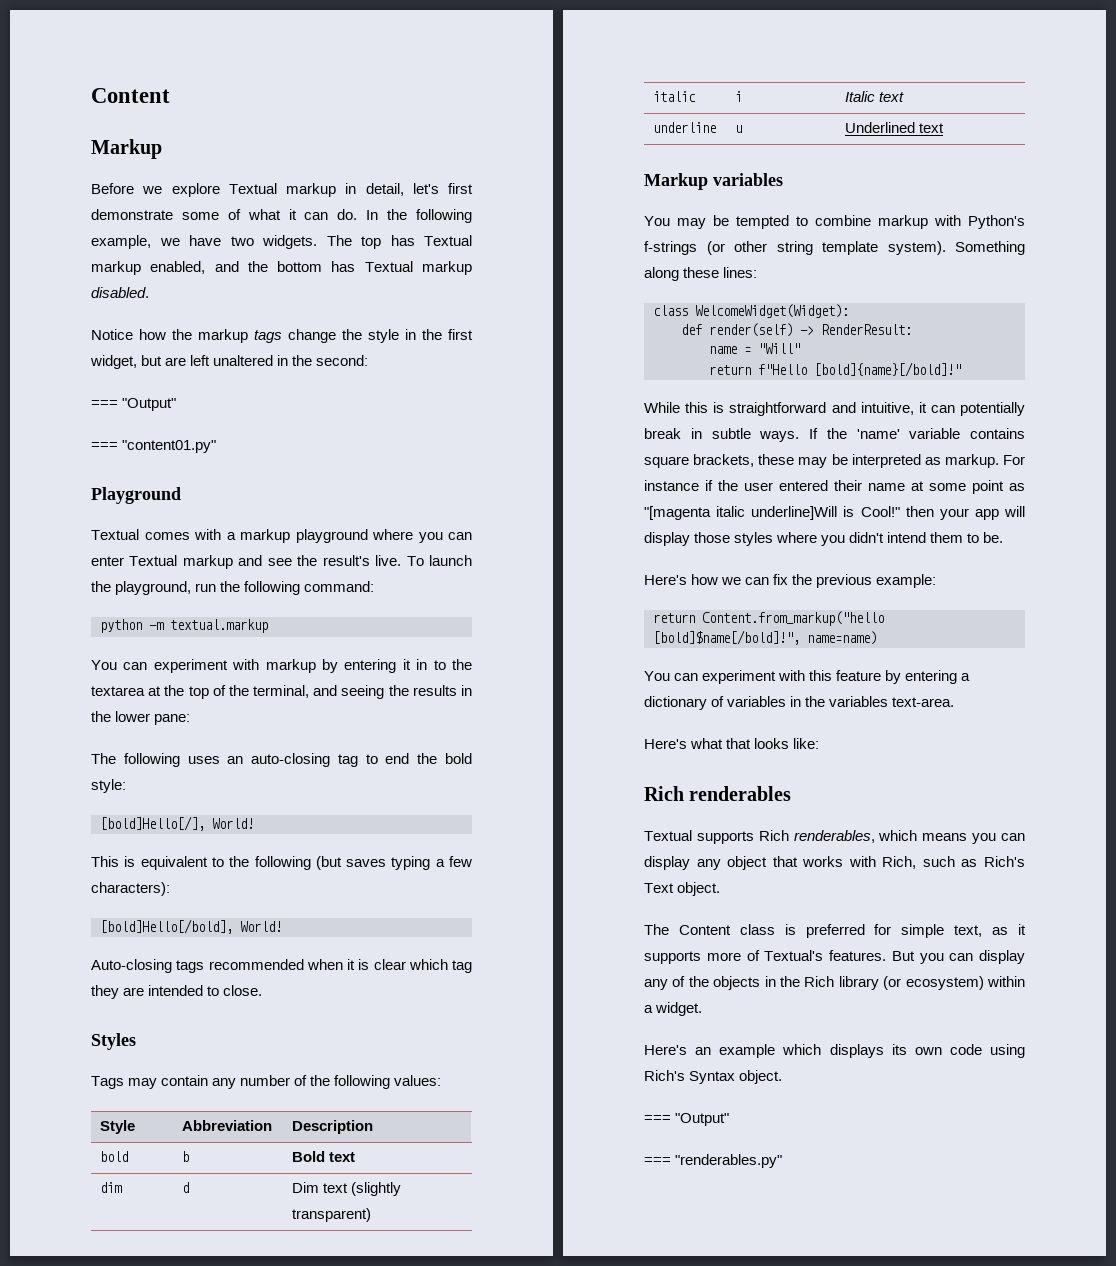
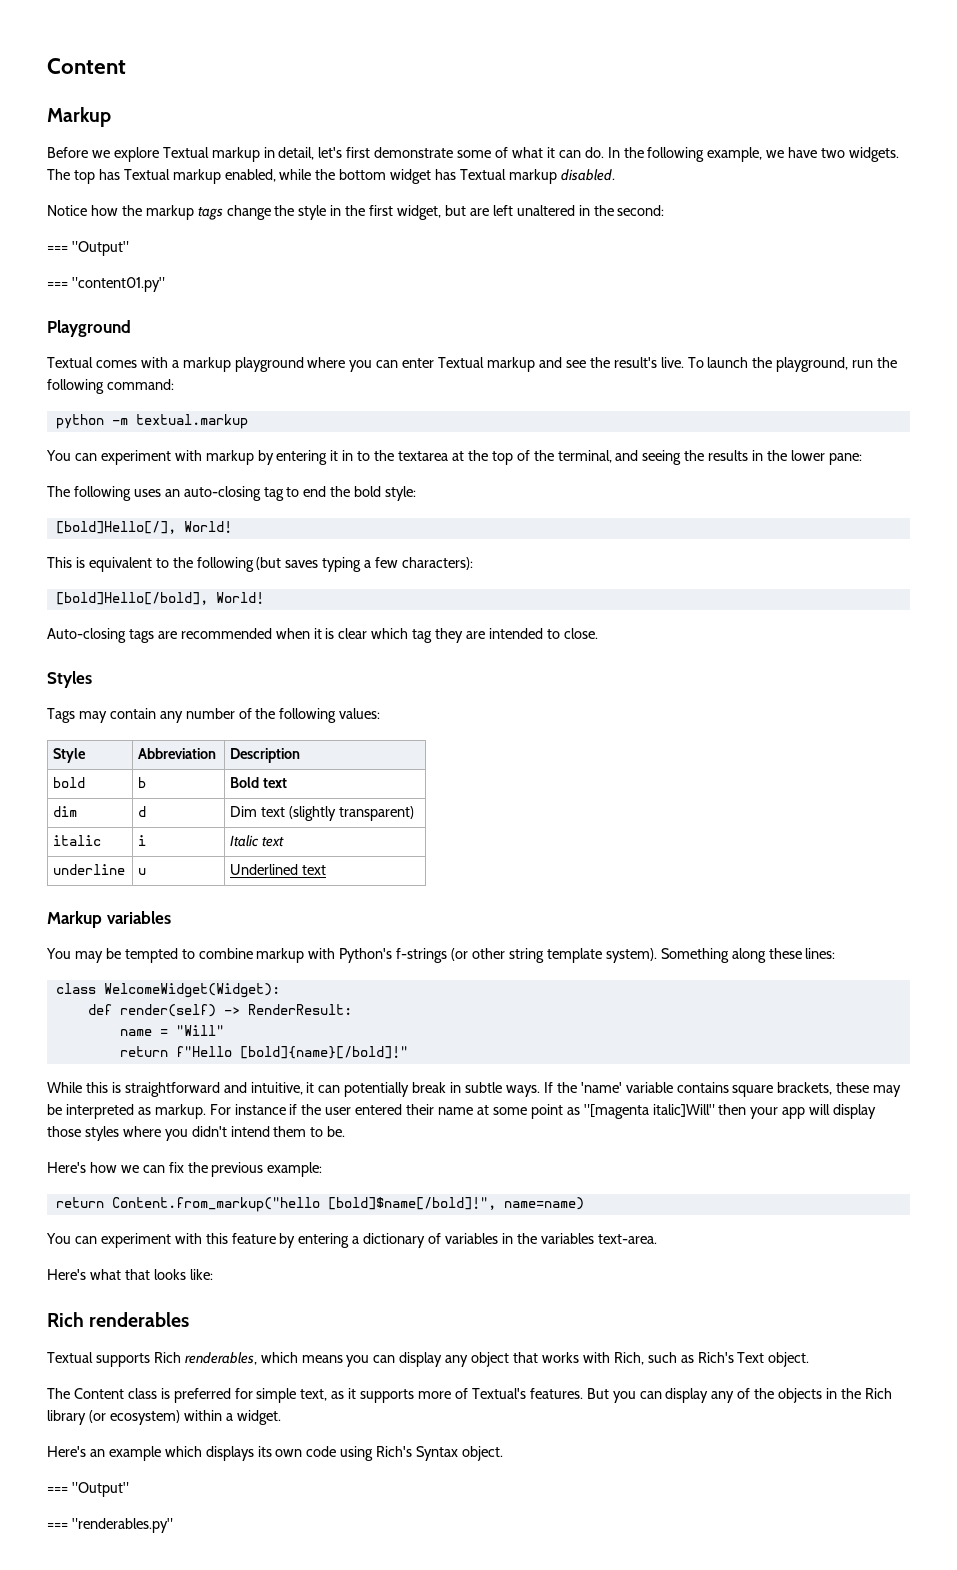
[214,261,239,272] and -> [279,169,312,180] while
(323, 266) none -> [390,169,432,184] widget
(205, 966) none -> [157,631,177,639] are
[716,506,900,520] italic underline]Will is Cool!" -> [652,1104,715,1117] italic]Will"

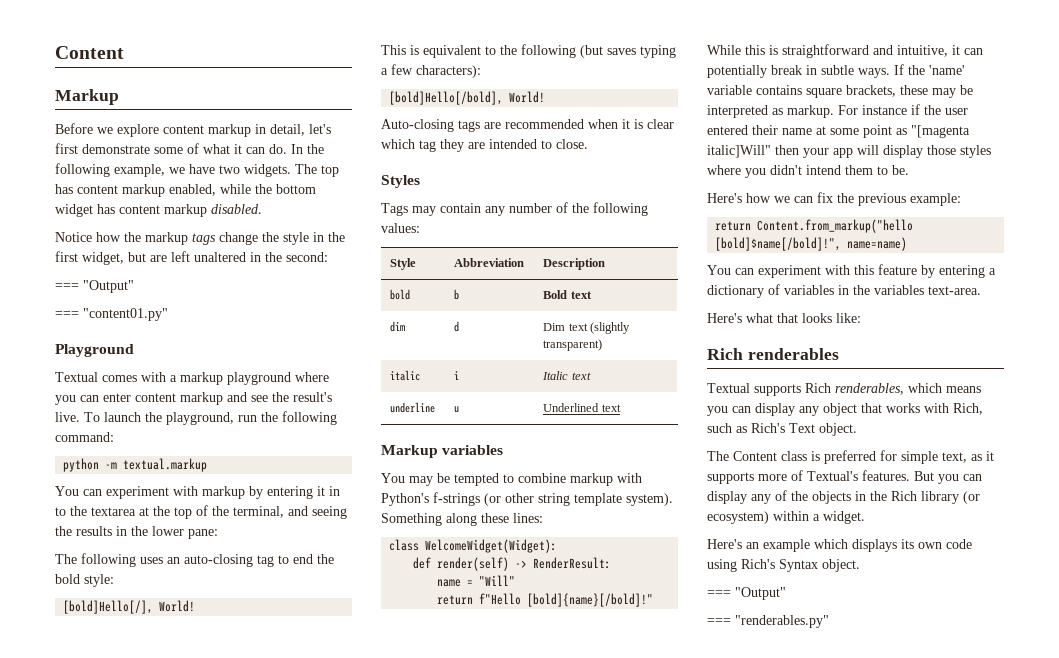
[162,147,209,158] Textual -> [163,125,204,134] content
[123,169,170,180] Textual -> [77,185,118,194] content
[460,169,507,180] Textual -> [119,205,160,214] content
[438,357,485,368] Textual -> [135,393,176,402] content

